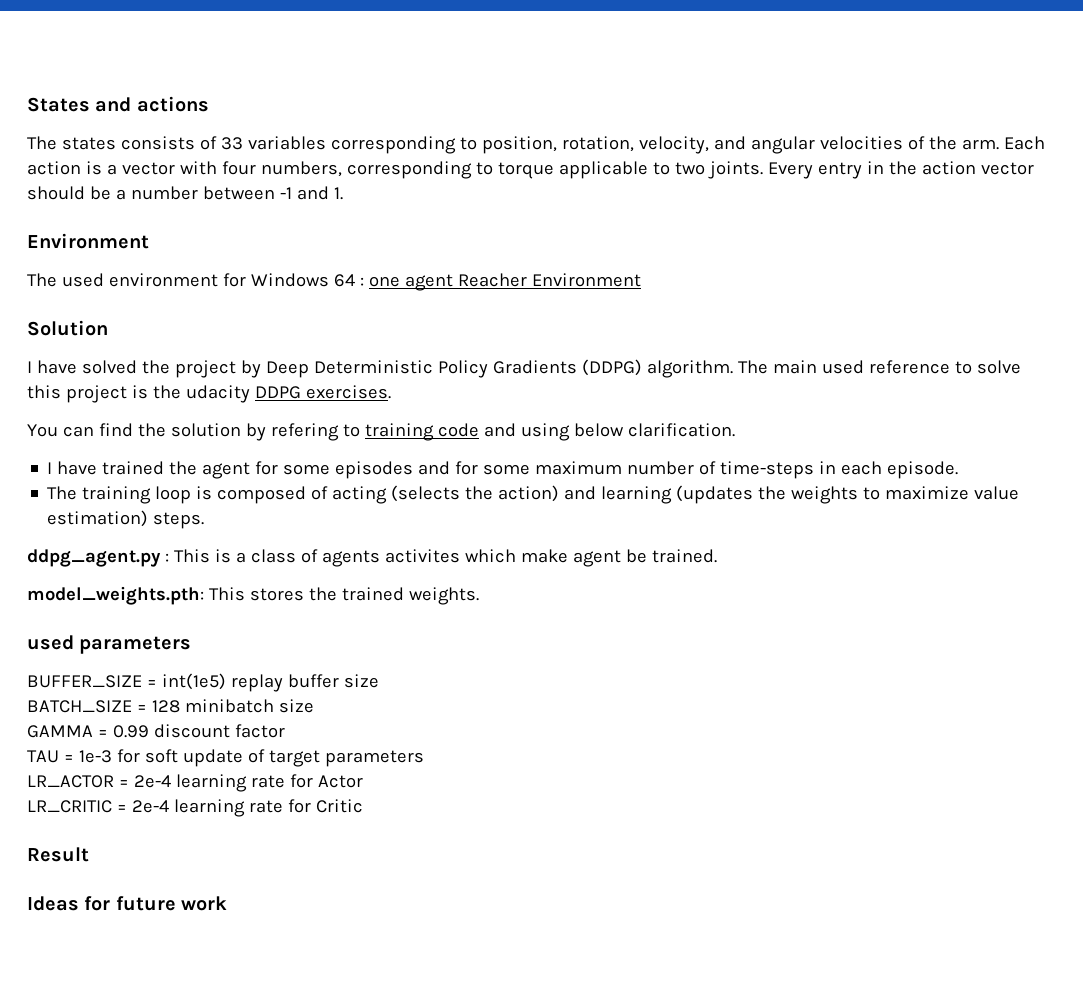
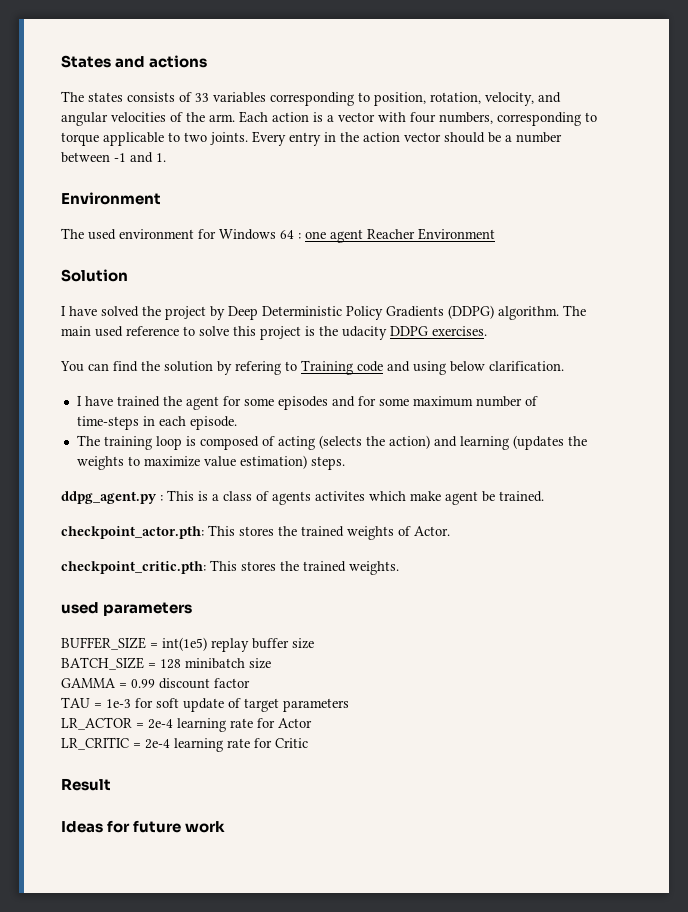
[364,423,434,441] training -> [301,360,353,375] Training
[27,586,204,605] model_weights.pth: -> [61,525,450,540] [61,561,206,574] checkpoint_actor.pth: This stores the trained weights of Actor. // checkpoint_critic.pth:

